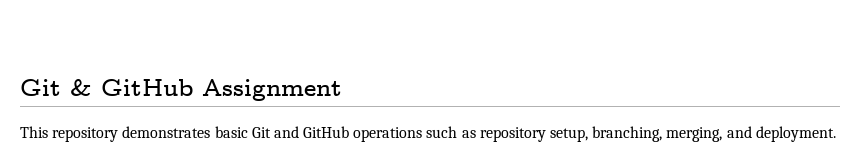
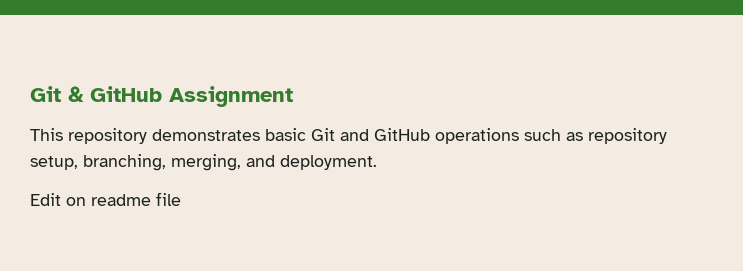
(836, 134) none -> [30,192,181,206] // Edit on readme file

